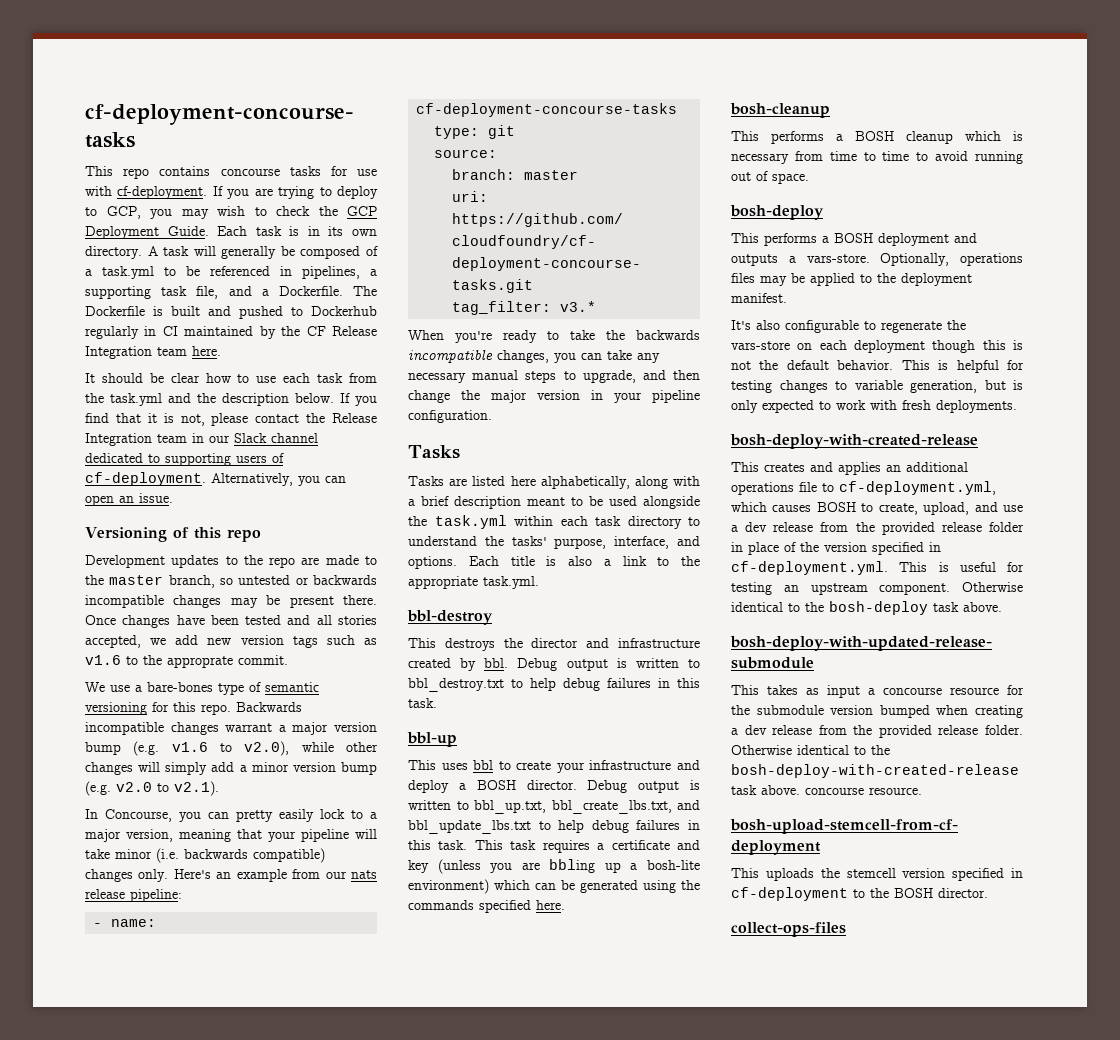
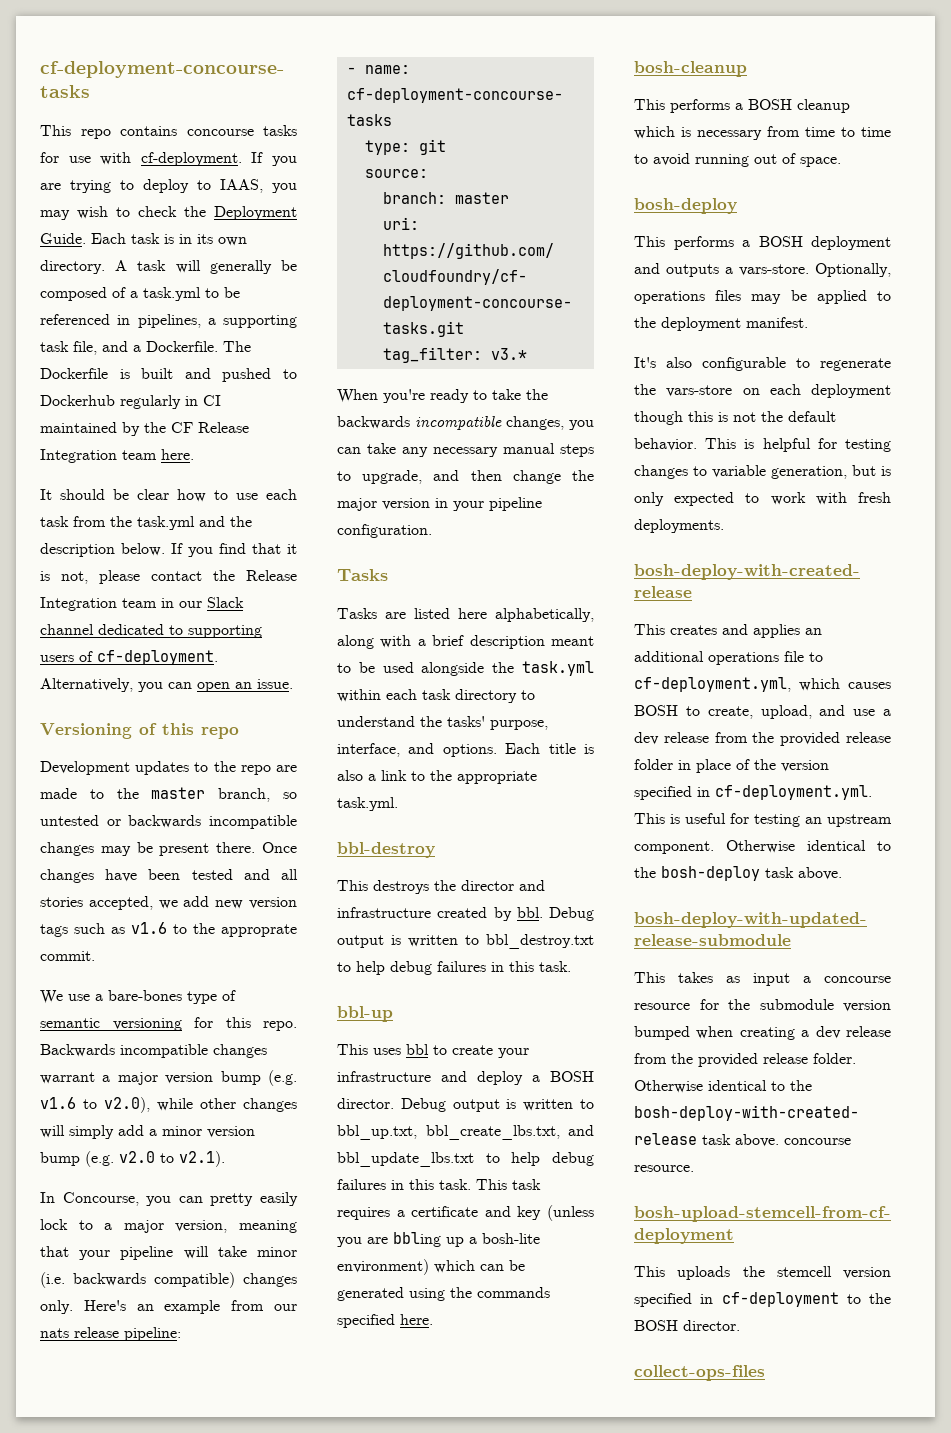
[106,206,141,219] GCP, -> [220,179,263,193] IAAS,
[347,206,377,216] GCP -> (206, 211) none

